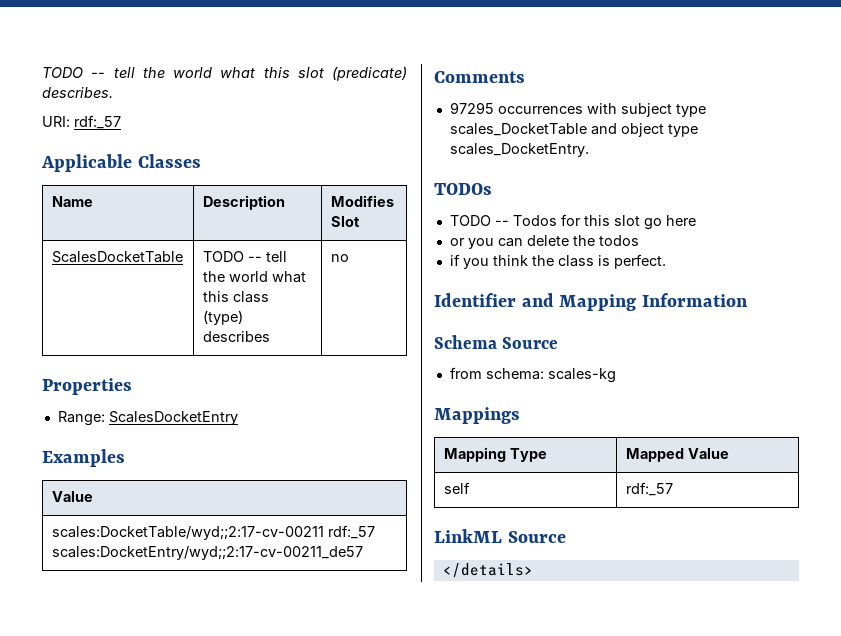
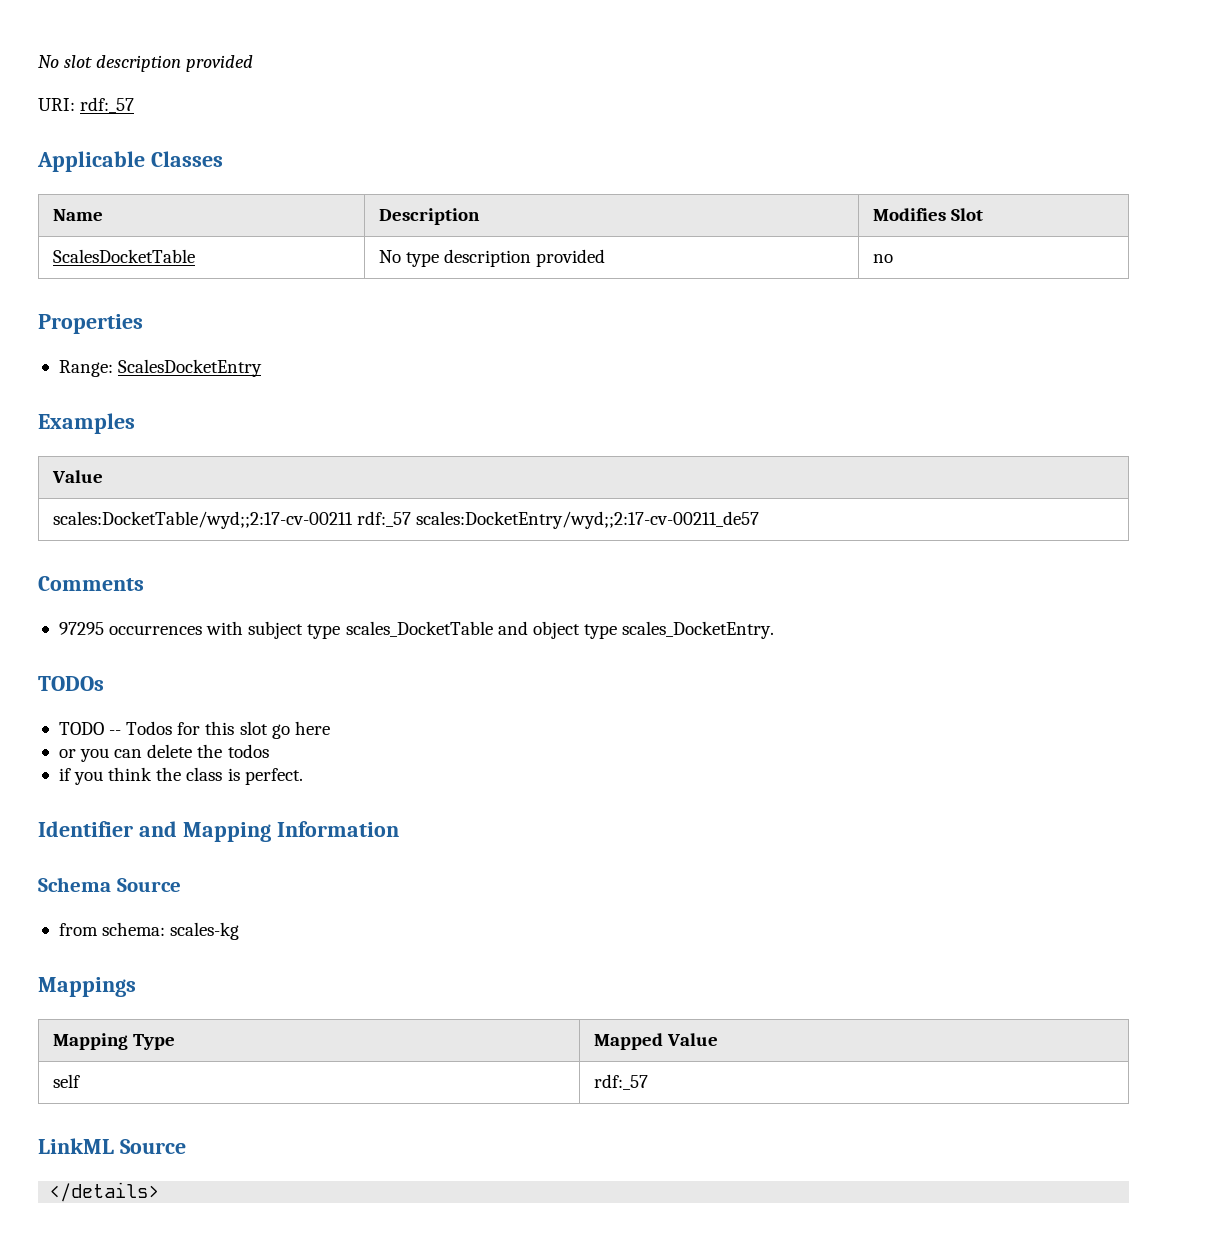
[42,66,407,81] [42,87,113,98] TODO -- tell the world what this slot (predicate) describes. -> [38,55,254,72] No slot description provided
[202,251,287,262] [202,271,306,283] [202,291,269,303] [202,310,243,325] [202,331,270,342] TODO -- tell the world what this class (type) describes -> [378,249,606,267] No type description provided

